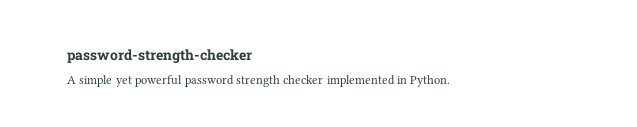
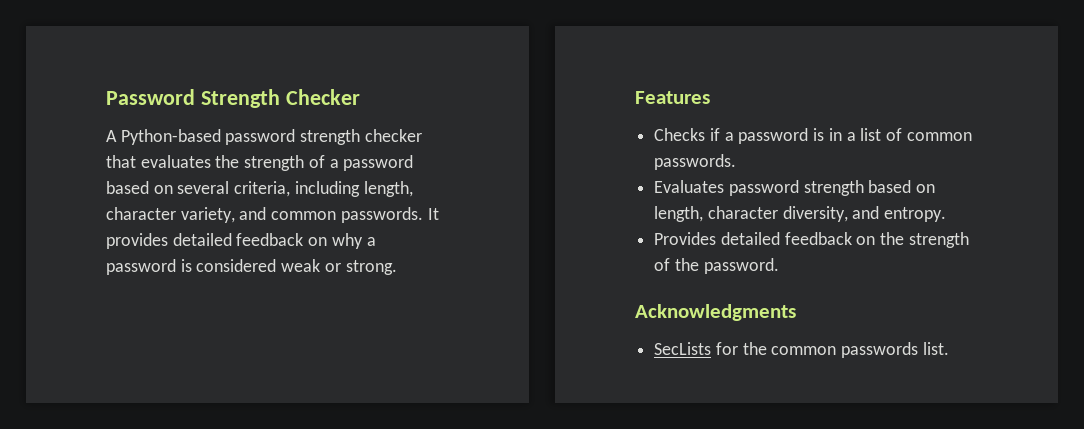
[67,49,252,63] [67,75,451,87] password-strength-checker // A simple yet powerful password strength checker implemented in Python. -> [106,89,360,108] [106,129,422,145] [106,155,414,171] [106,181,413,197] [106,207,439,223] [106,233,376,249] [106,259,397,275] [635,91,710,104] [654,128,972,144] [654,154,737,170] [654,180,936,196] [654,206,947,222] [654,232,969,248] [654,258,779,274] [635,304,796,321] [654,342,949,358] Password Strength Checker // A Python-based password strength checker that evaluates the strength of a password based on several criteria, including length, character variety, and common passwords. It provides detailed feedback on why a password is considered weak or strong. // Features // Checks if a password is in a list of common passwords. // Evaluates password strength based on length, character diversity, and entropy. // Provides detailed feedback on the strength of the password. // Acknowledgments // SecLists for the common passwords list.

